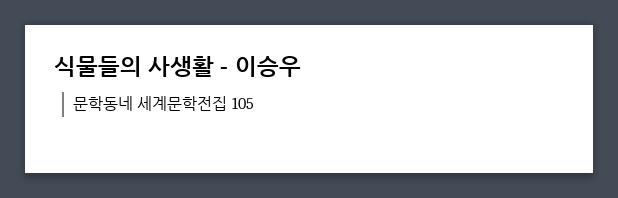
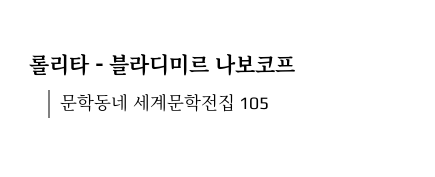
[54,56,301,77] 식물들의 사생활 - 이승우 -> [29,53,296,76] 롤리타 - 블라디미르 나보코프

